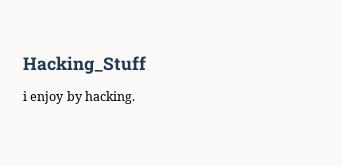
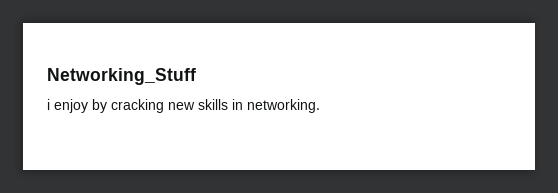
[23,56,146,74] Hacking_Stuff -> [47,68,196,85] Networking_Stuff
[85,91,136,104] hacking. -> [111,99,320,113] cracking new skills in networking.

